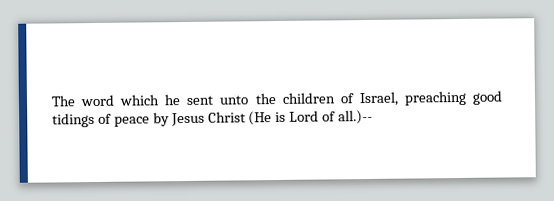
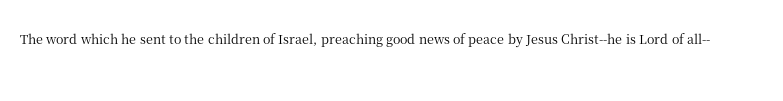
[219,95,250,105] unto -> [168,35,181,44] to
[52,113,95,128] tidings -> [418,37,450,44] news
[207,111,273,126] Christ (He -> [561,33,623,44] Christ--he
[338,109,374,125] all.)-- -> [686,33,710,44] all--

